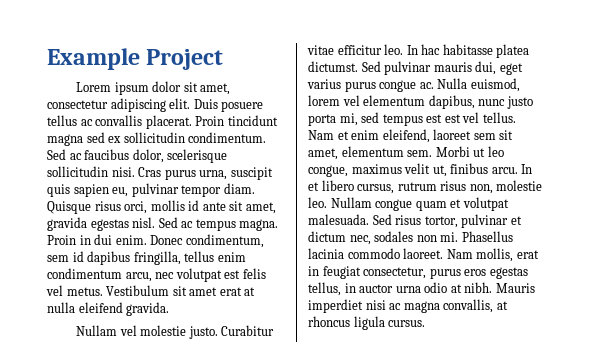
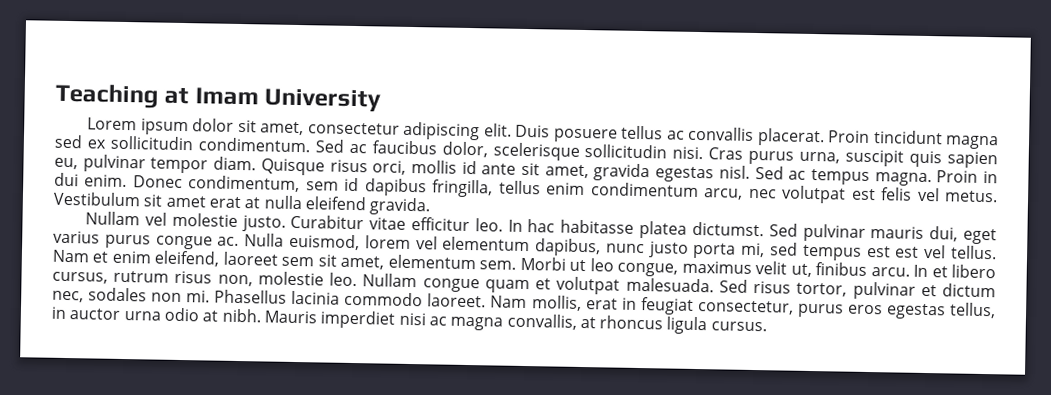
[47,48,224,70] Example Project -> [55,83,382,112] Teaching at Imam University

